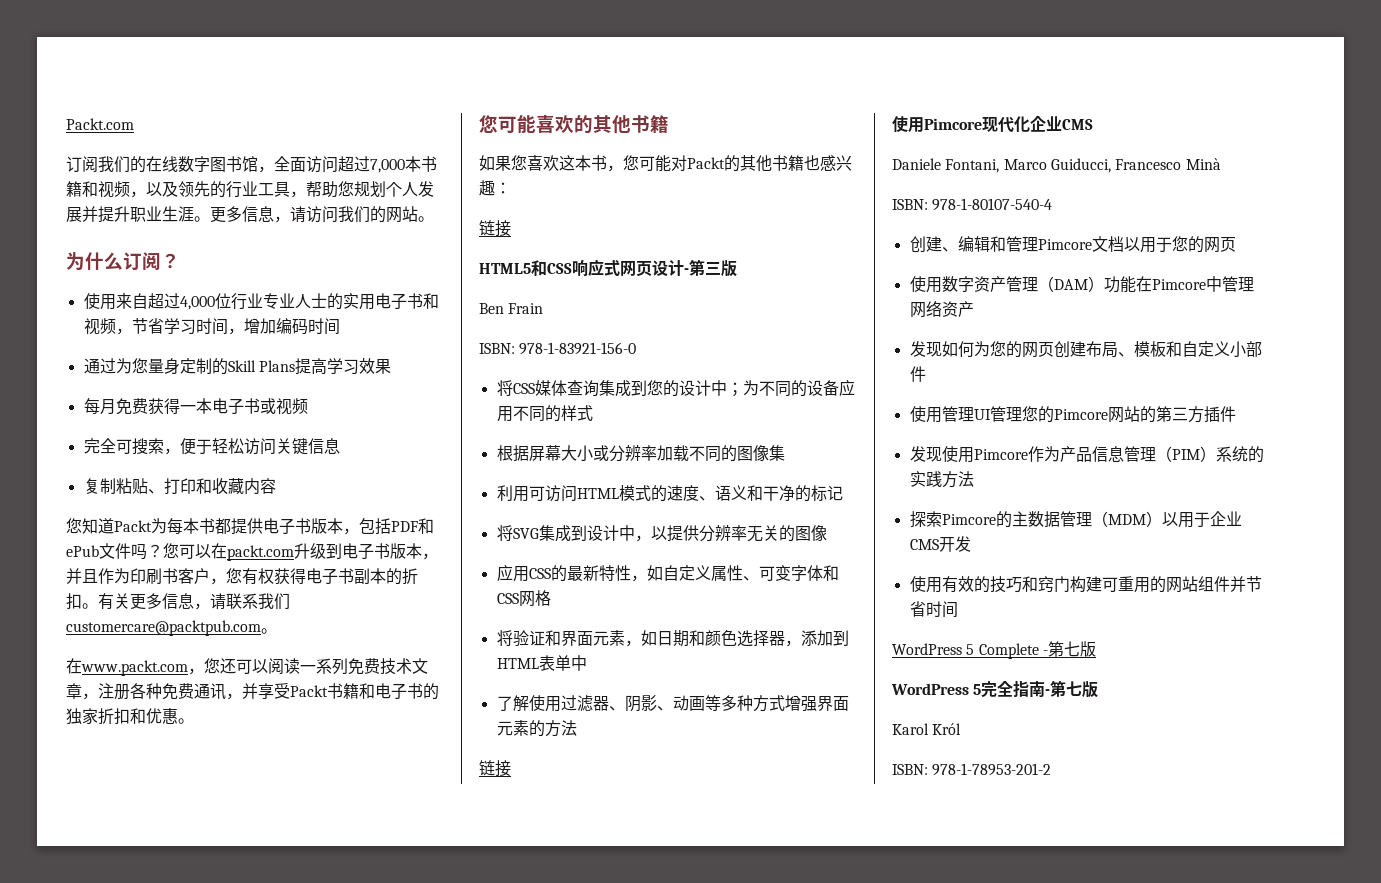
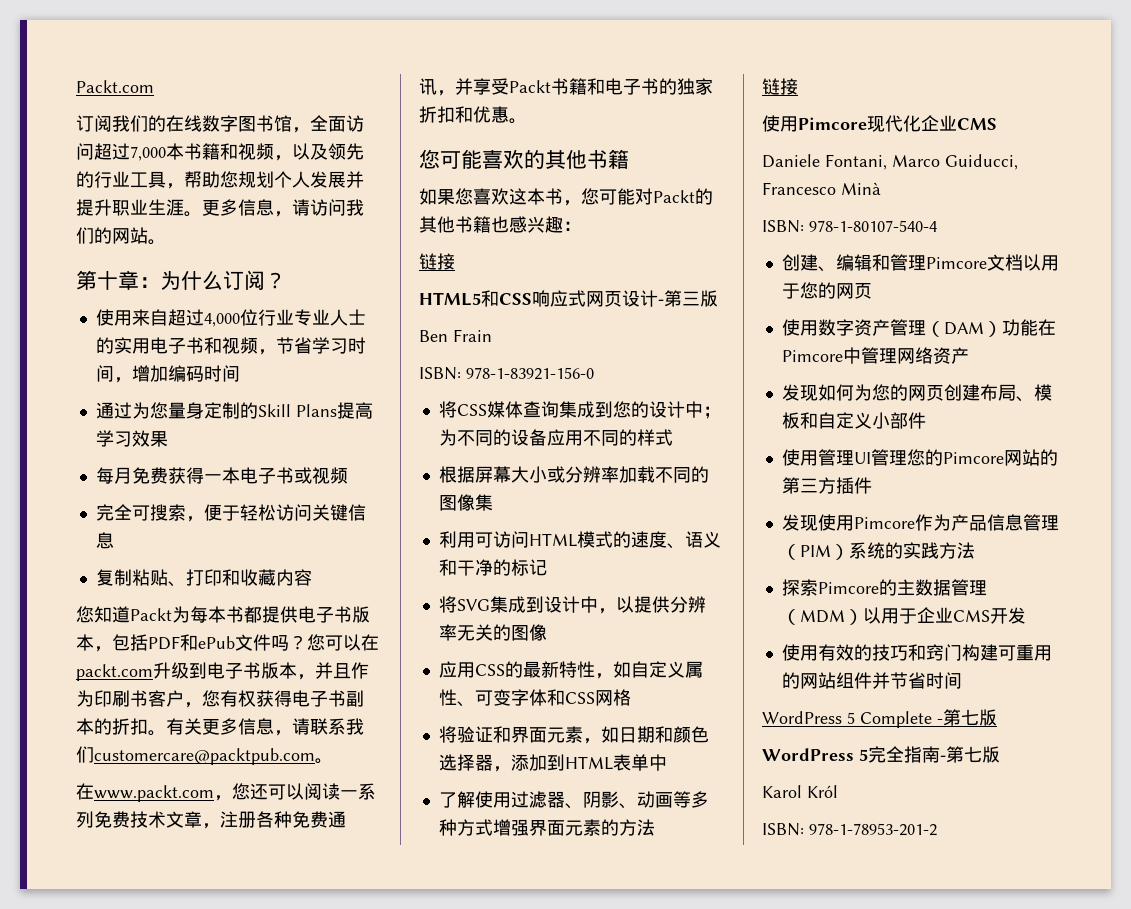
(434, 219) none -> [76,270,160,290] 第十章：

